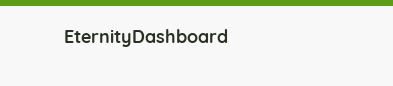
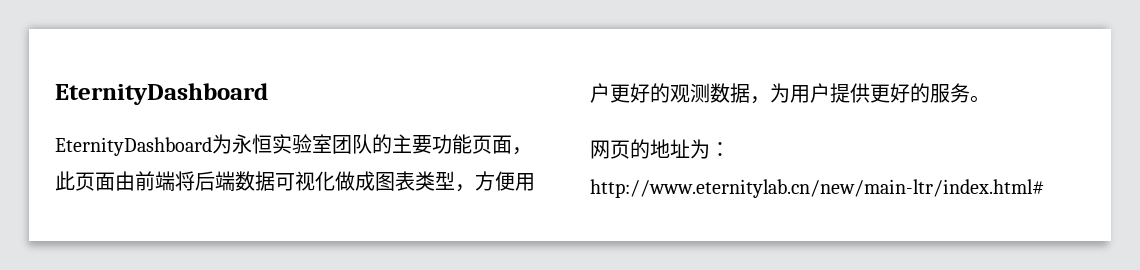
[64,29,228,47] EternityDashboard -> [55,83,268,105] [55,134,532,156] [55,171,535,192] [590,83,990,104] [590,139,730,159] [590,179,1044,198] EternityDashboard // EternityDashboard为永恒实验室团队的主要功能页面，此页面由前端将后端数据可视化做成图表类型，方便用户更好的观测数据，为用户提供更好的服务。 // 网页的地址为：http://www.eternitylab.cn/new/main-ltr/index.html#

